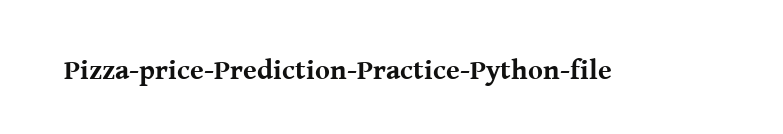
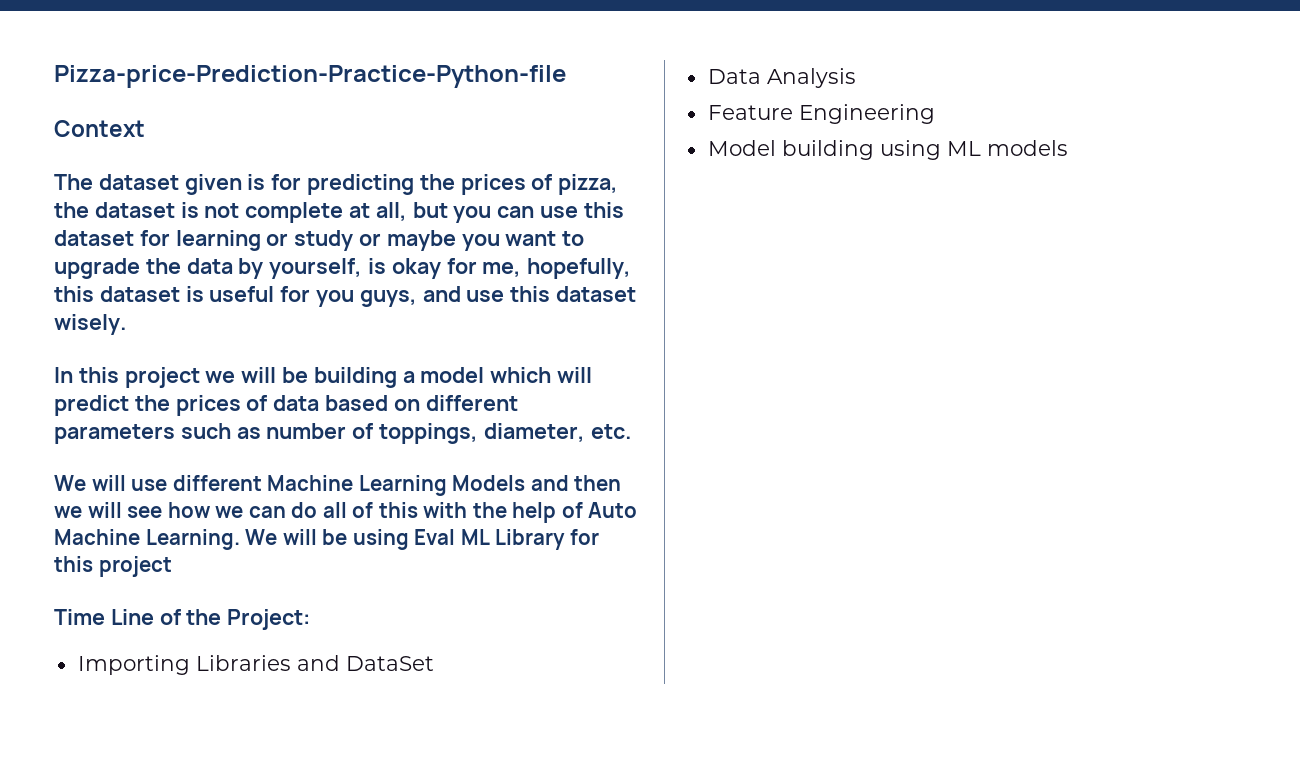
(612, 72) none -> [54,120,145,137] [54,174,619,195] [54,202,624,223] [54,230,585,251] [54,258,632,279] [54,286,637,307] [54,314,127,335] [54,367,593,388] [54,395,518,416] [54,423,632,444] [54,475,622,496] [54,502,638,523] [54,529,599,550] [54,556,172,577] [54,609,311,630] [77,655,434,675] [707,68,856,88] [707,104,935,124] [707,140,1068,160] // Context // The dataset given is for predicting the prices of pizza, the dataset is not complete at all, but you can use this dataset for learning or study or maybe you want to upgrade the data by yourself, is okay for me, hopefully, this dataset is useful for you guys, and use this dataset wisely. // In this project we will be building a model which will predict the prices of data based on different parameters such as number of toppings, diameter, etc. // We will use different Machine Learning Models and then we will see how we can do all of this with the help of Auto Machine Learning. We will be using Eval ML Library for this project // Time Line of the Project: // Importing Libraries and DataSet // Data Analysis // Feature Engineering // Model building using ML models

